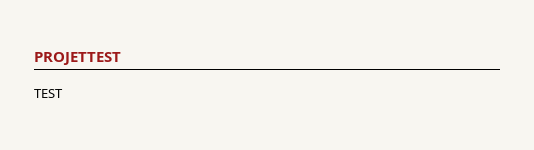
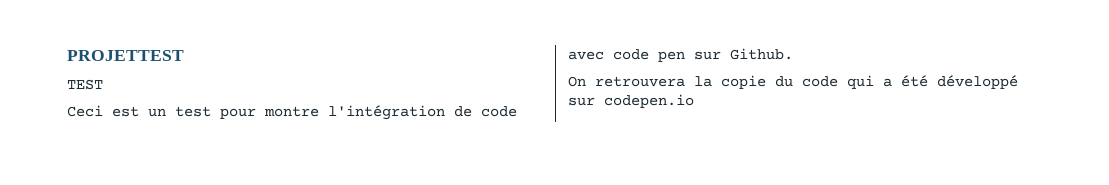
(63, 93) none -> [67,105,517,120] [568,48,793,62] [568,75,1018,89] [568,94,694,108] // Ceci est un test pour montre l'intégration de code avec code pen sur Github. // On retrouvera la copie du code qui a été développé sur codepen.io

